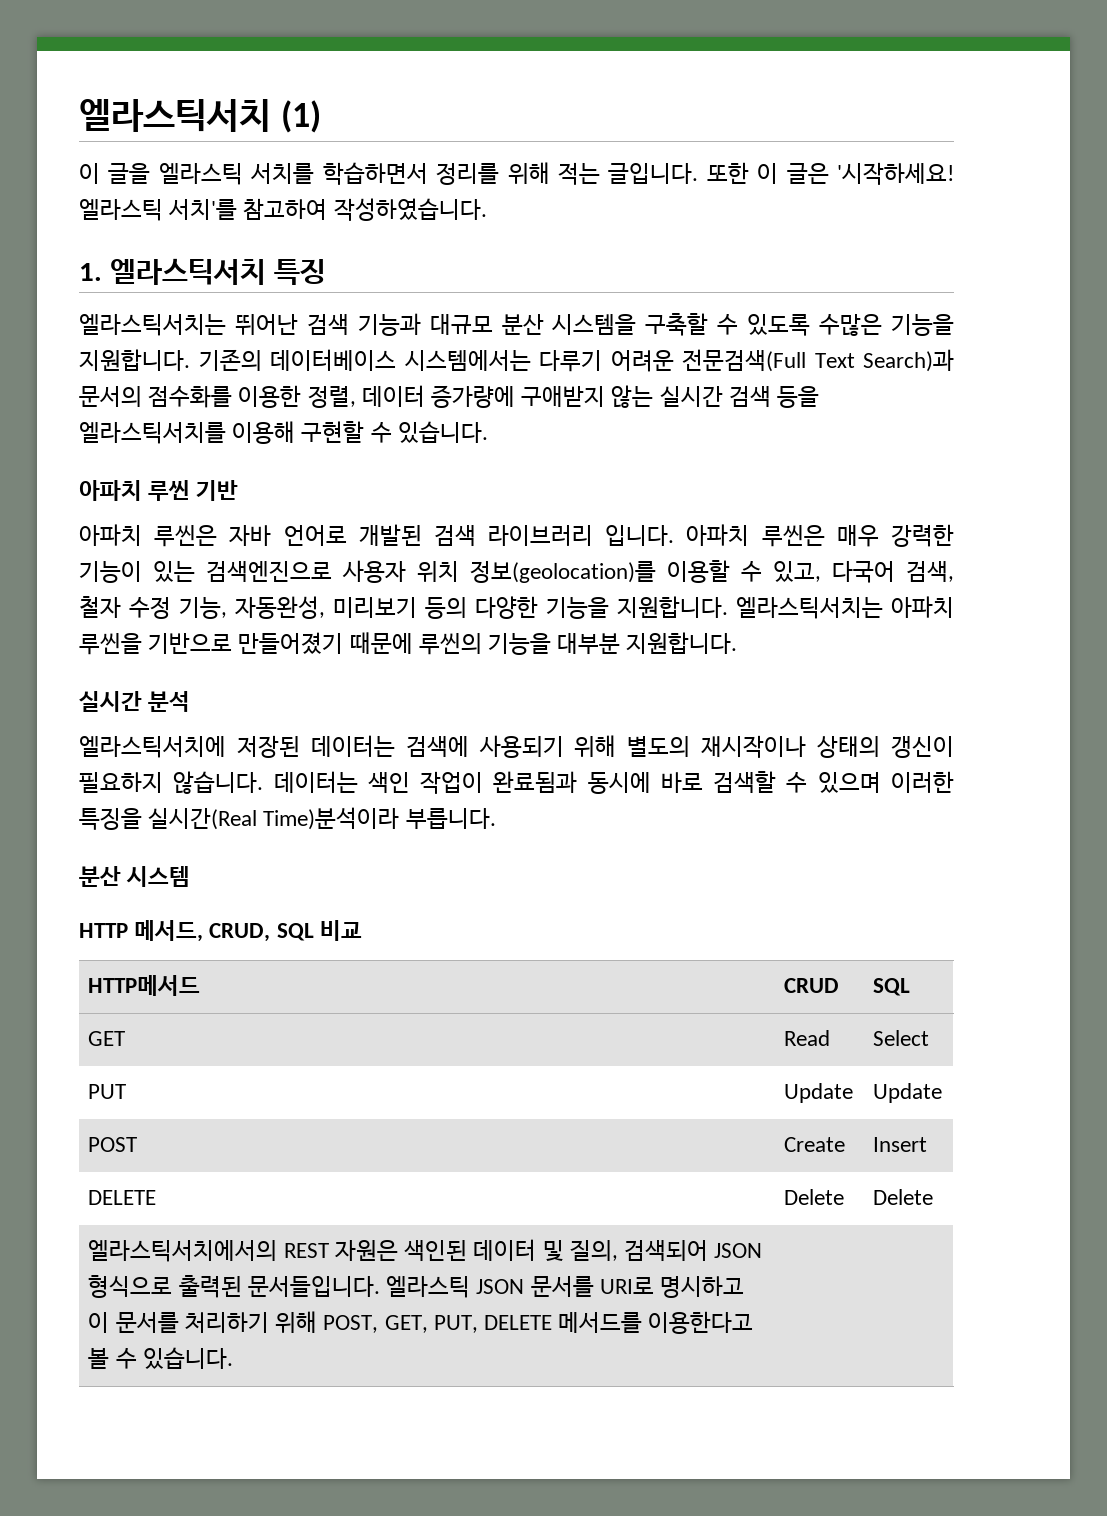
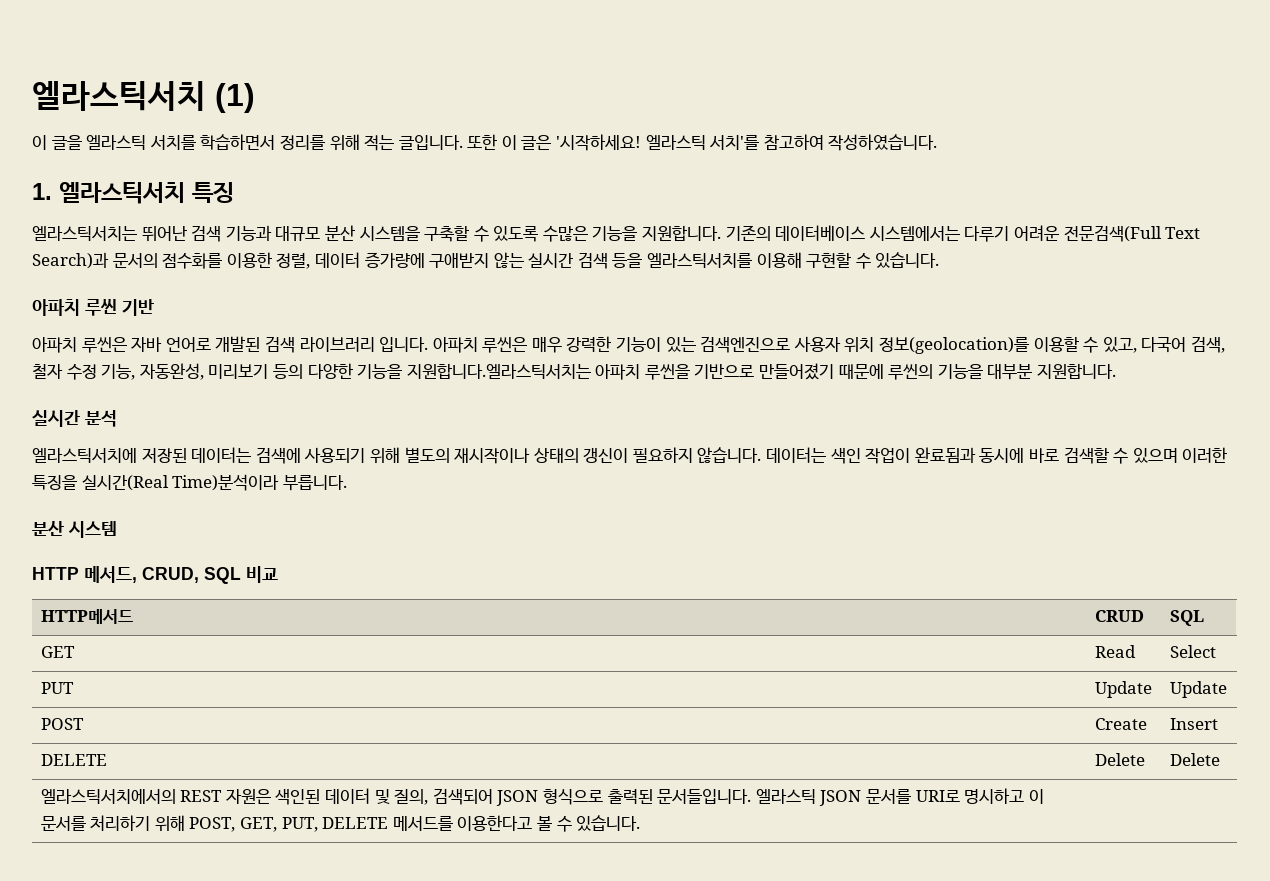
[617,596,883,619] 지원합니다. 엘라스틱서치는 -> [406,363,591,379] 지원합니다.엘라스틱서치는

